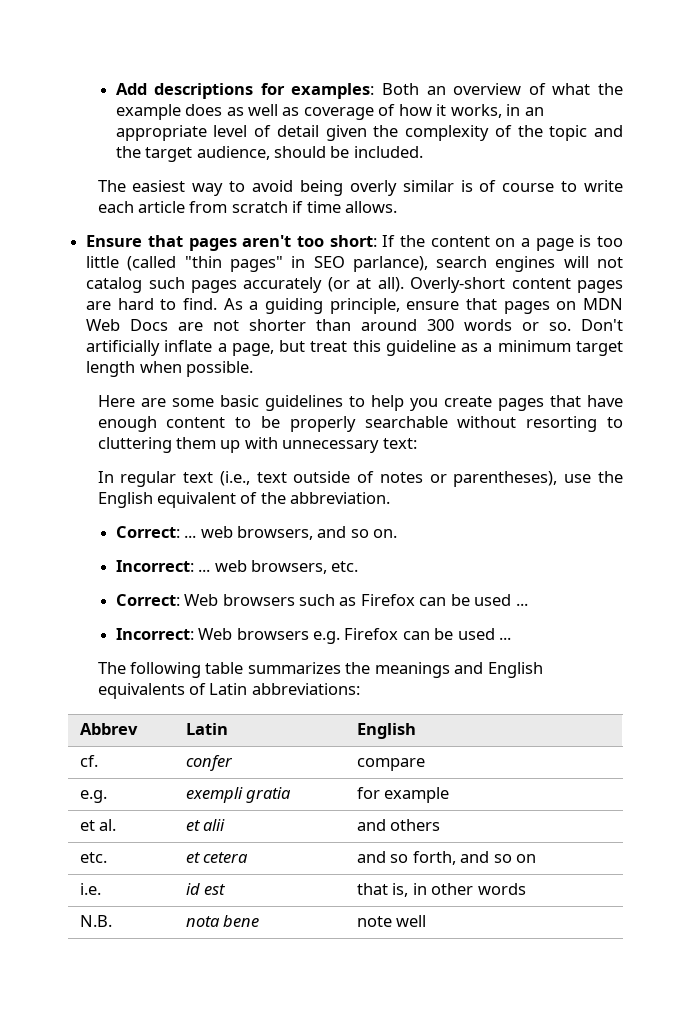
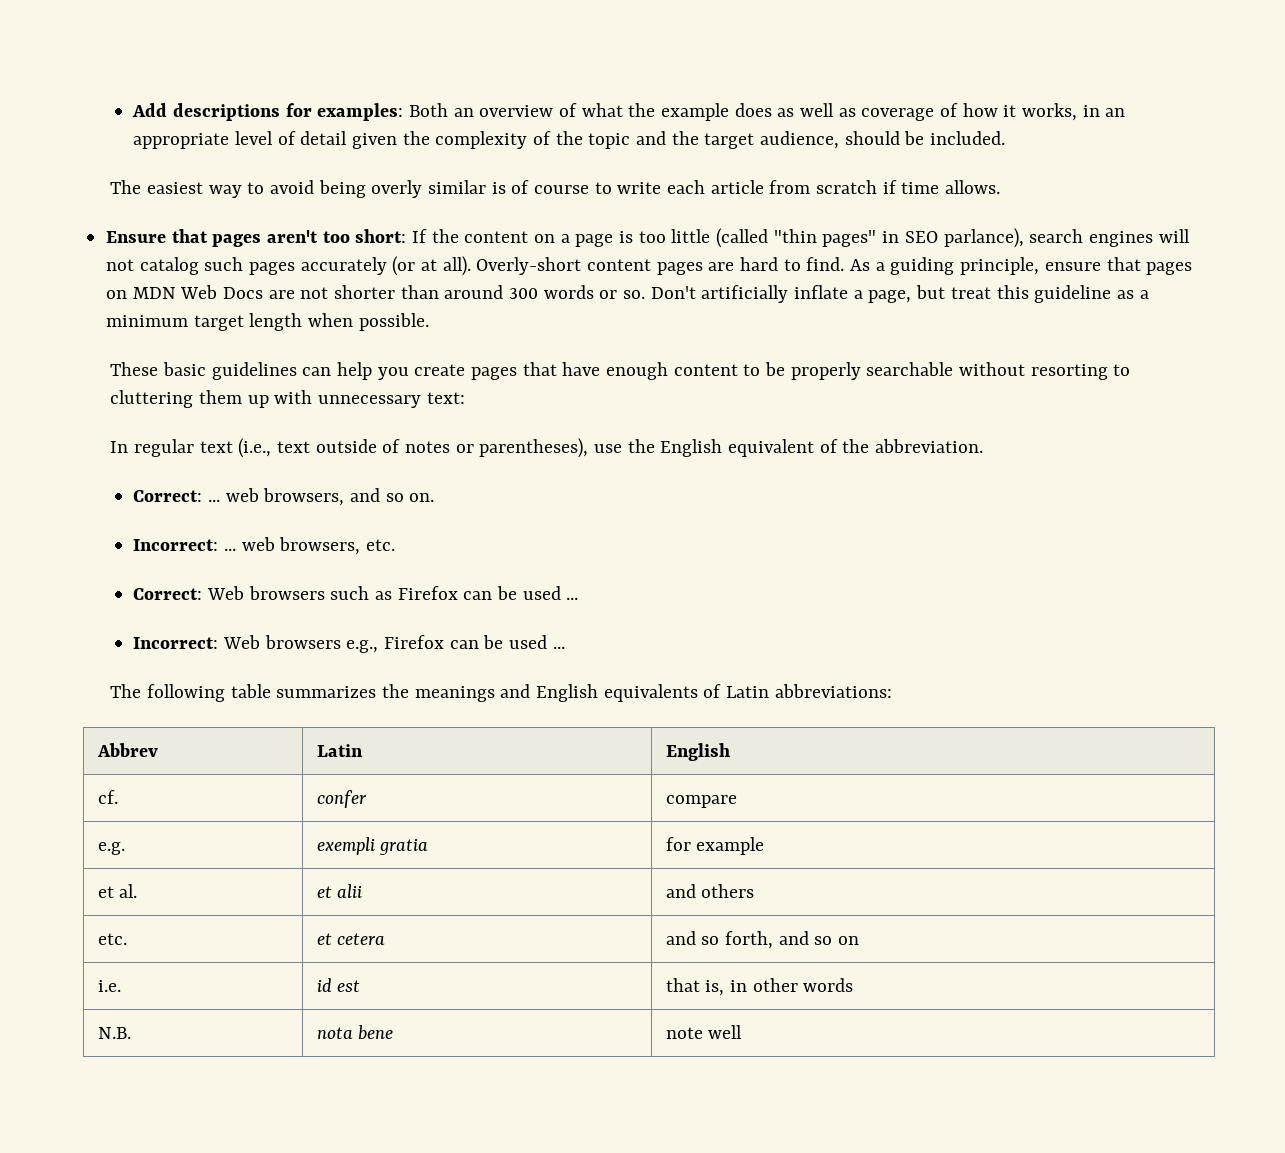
[97,395,214,407] Here are some -> [110,362,159,376] These
[348,396,365,407] to -> [302,367,332,376] can
[313,631,341,644] e.g. -> [346,640,379,653] e.g.,

